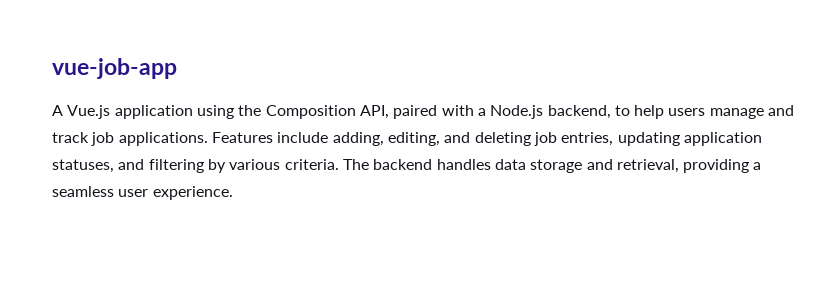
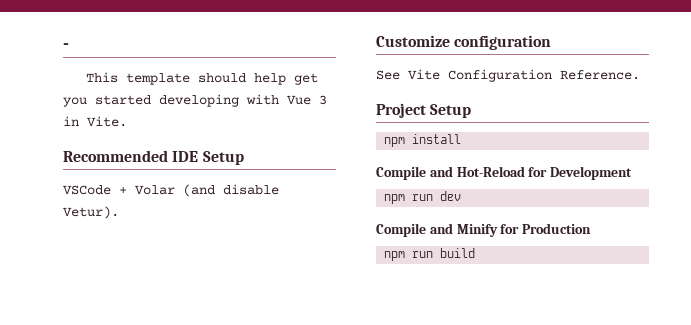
[52,58,177,79] [52,105,795,119] [52,132,762,146] [52,159,762,173] [52,186,233,200] vue-job-app // A Vue.js application using the Composition API, paired with a Node.js backend, to help users manage and track job applications. Features include adding, editing, and deleting job entries, updating application statuses, and filtering by various criteria. The backend handles data storage and retrieval, providing a seamless user experience. -> [63,43,69,49] [85,72,318,85] [63,94,327,107] [63,116,127,127] [63,150,244,165] [63,184,279,197] [63,206,119,219] [376,35,552,50] [376,69,640,82] [376,103,472,118] [384,134,462,147] [376,166,633,180] [384,191,462,204] [376,223,592,237] [384,248,476,261] - // This template should help get you started developing with Vue 3 in Vite. // Recommended IDE Setup // VSCode + Volar (and disable Vetur). // Customize configuration // See Vite Configuration Reference. // Project Setup // npm install // Compile and Hot-Reload for Development // npm run dev // Compile and Minify for Production // npm run build

